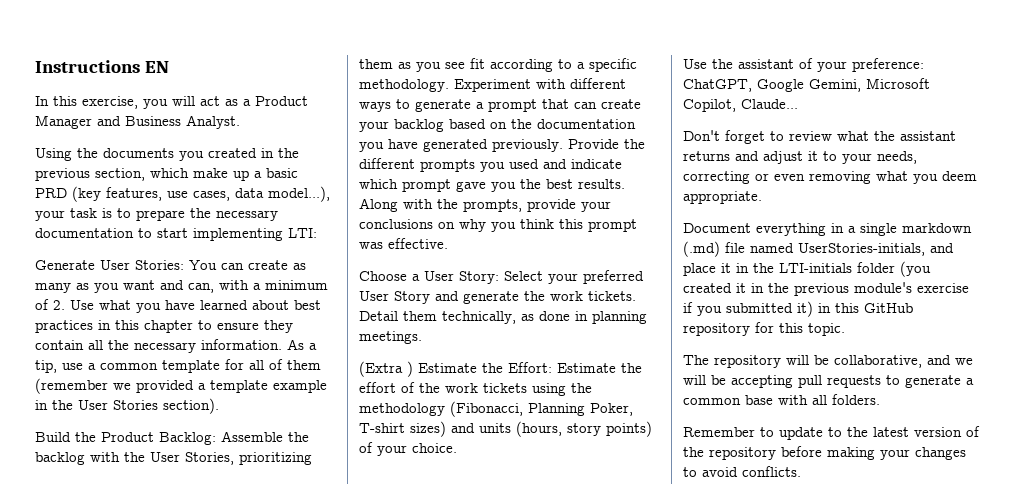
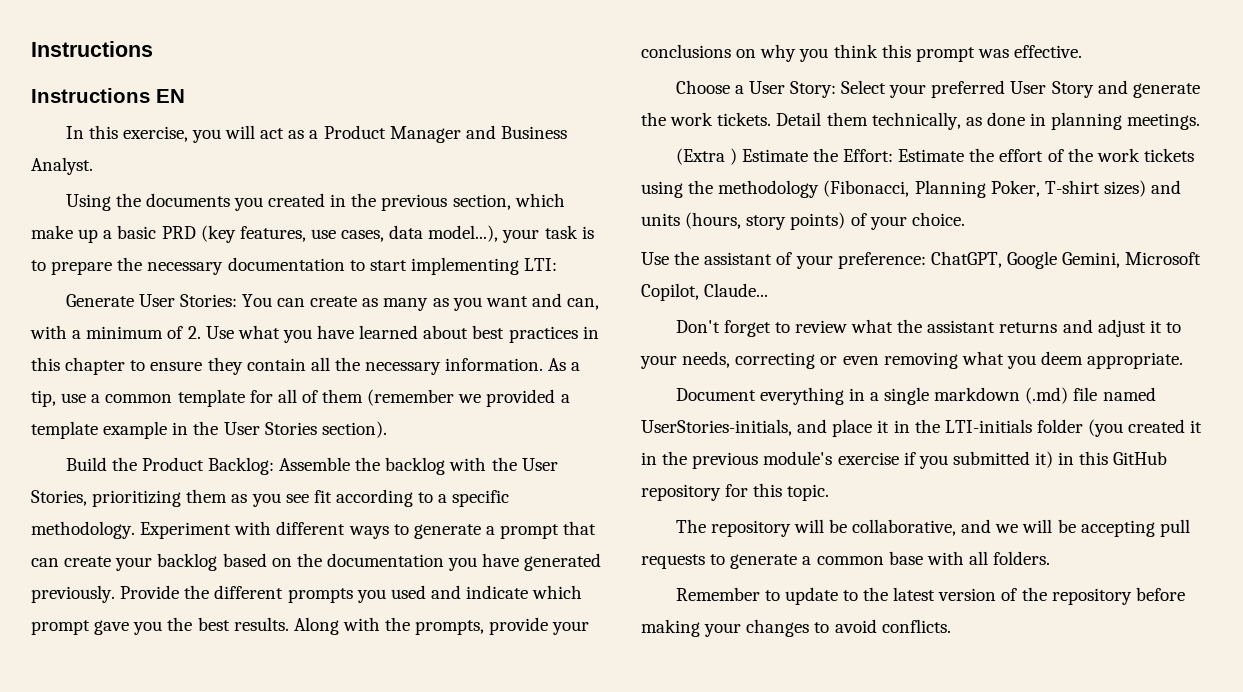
[35,60,140,73] Instructions -> [31,41,153,57] [31,88,150,103] Instructions // Instructions

